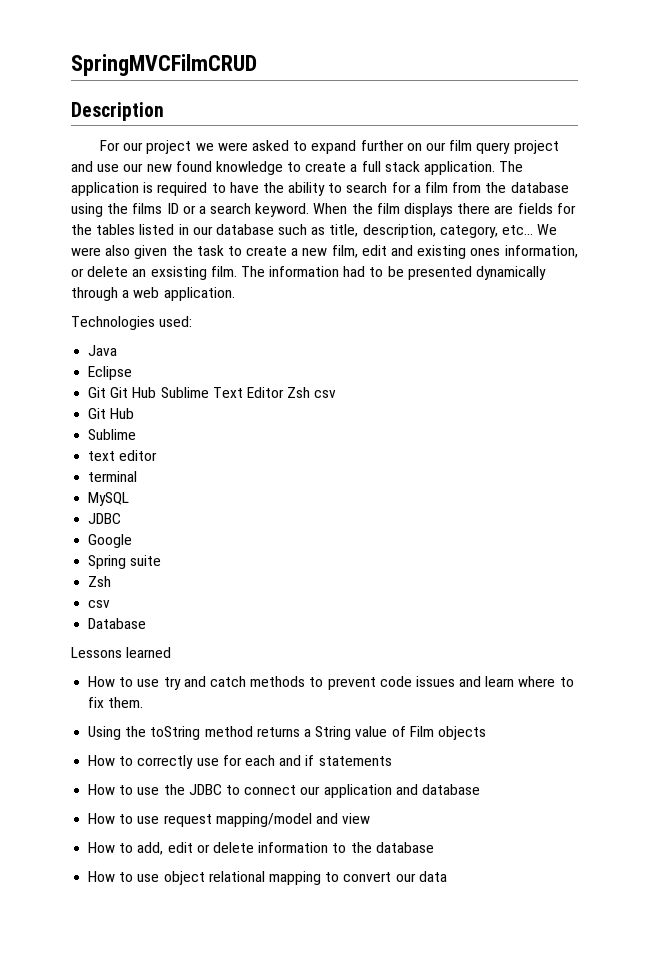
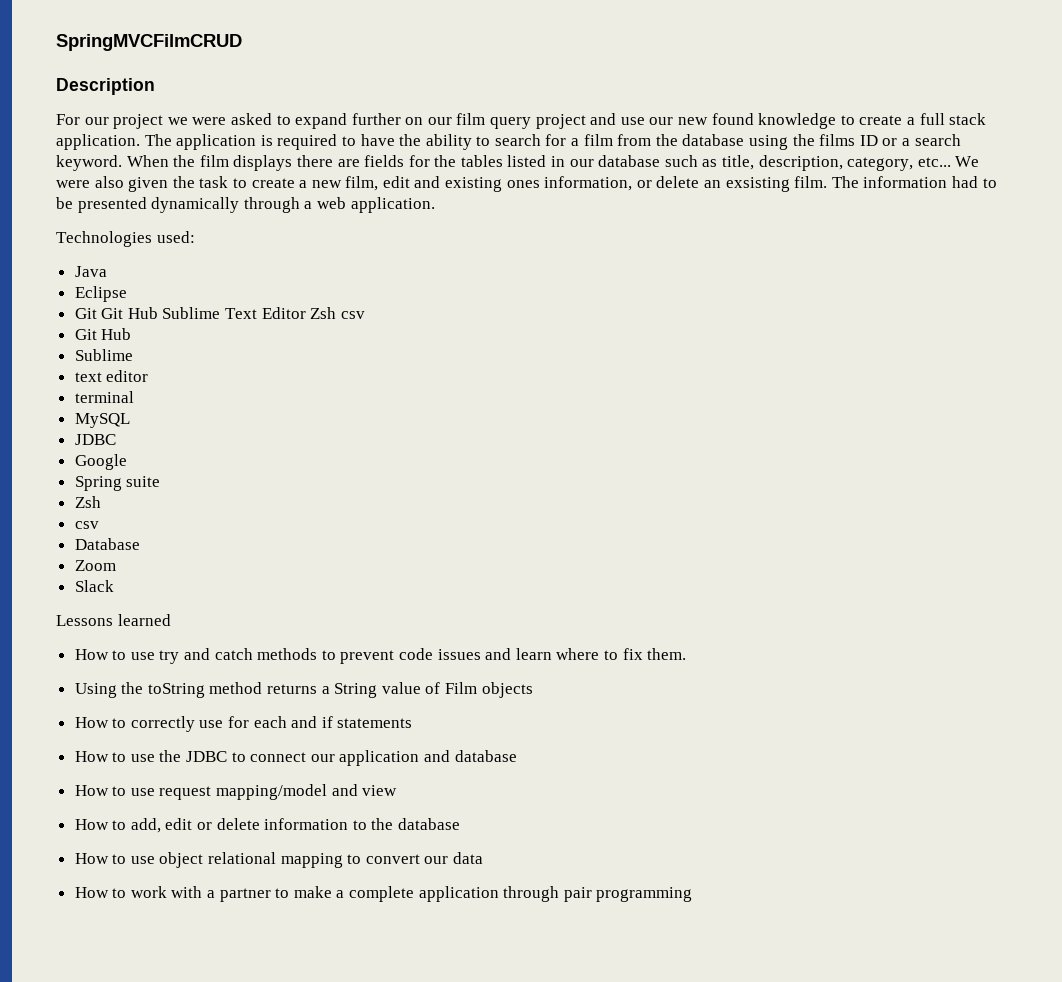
(147, 623) none -> [74,560,116,571] [74,580,114,592] // Zoom // Slack
(447, 876) none -> [74,886,693,902] // How to work with a partner to make a complete application through pair programming

